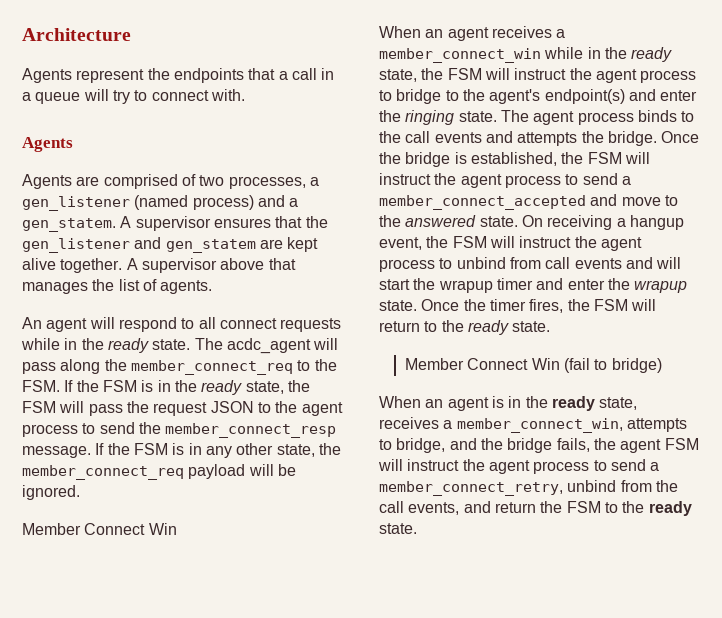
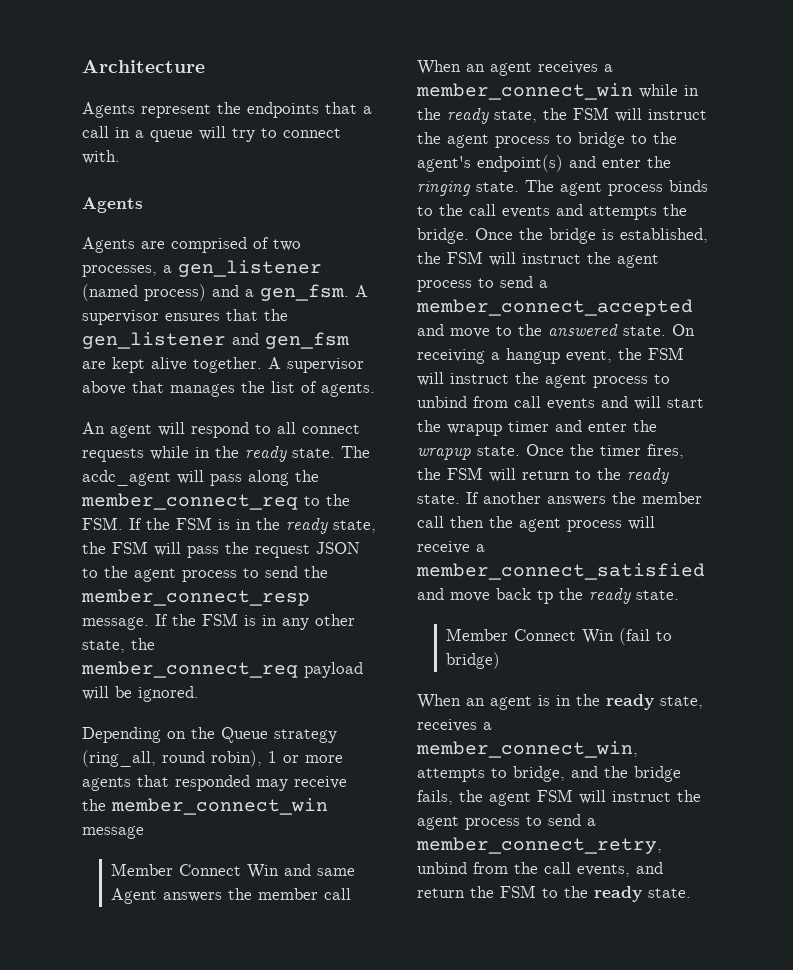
[22,218,116,232] gen_statem. -> [260,284,349,301] gen_fsm.
[165,239,256,253] gen_statem -> [265,332,349,349] gen_fsm
[22,523,177,535] Member Connect Win -> [82,727,337,743] [82,750,343,767] [82,775,347,791] [82,798,328,815] [82,826,144,839] [110,863,355,879] [110,888,351,904] Depending on the Queue strategy (ring_all, round robin), 1 or more agents that responded may receive the member_connect_win message // Member Connect Win and same Agent answers the member call
(551, 326) none -> [466,492,702,506] [417,516,655,532] [417,541,485,554] [416,563,705,580] [417,588,679,604] If another answers the member call then the agent process will receive a member_connect_satisfied and move back tp the ready state.

